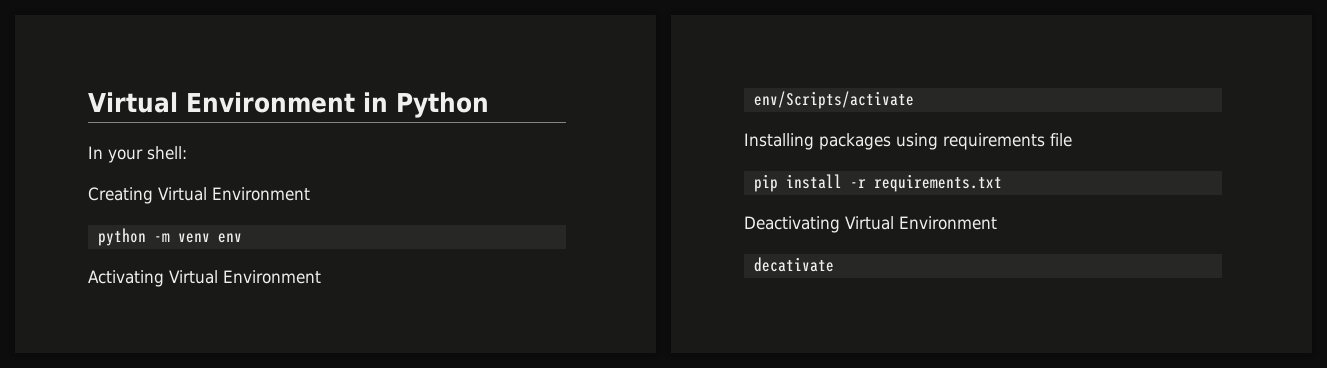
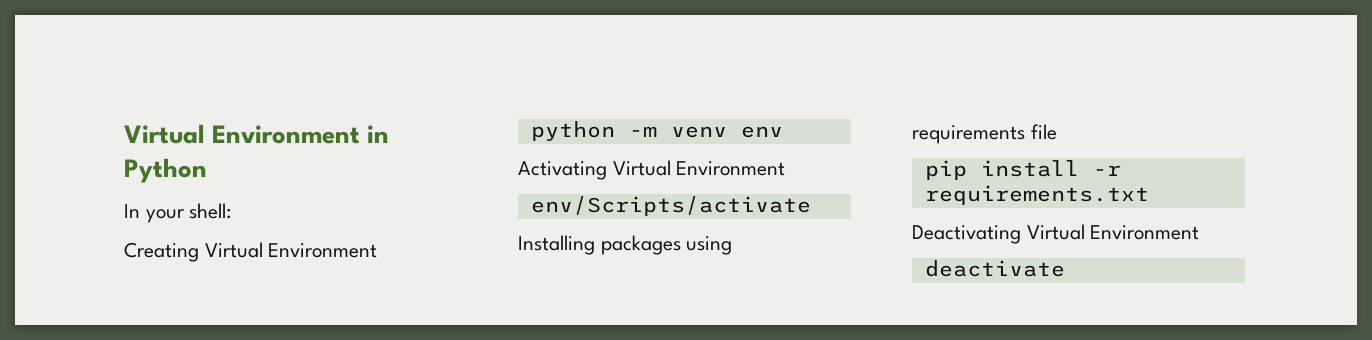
[753,257,834,272] decativate -> [924,260,1065,277] deactivate

